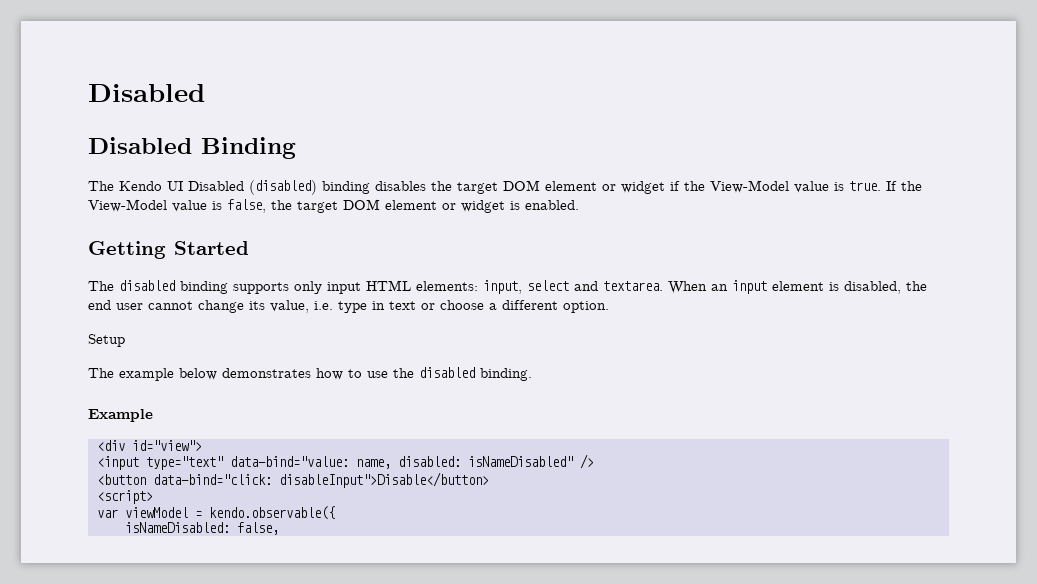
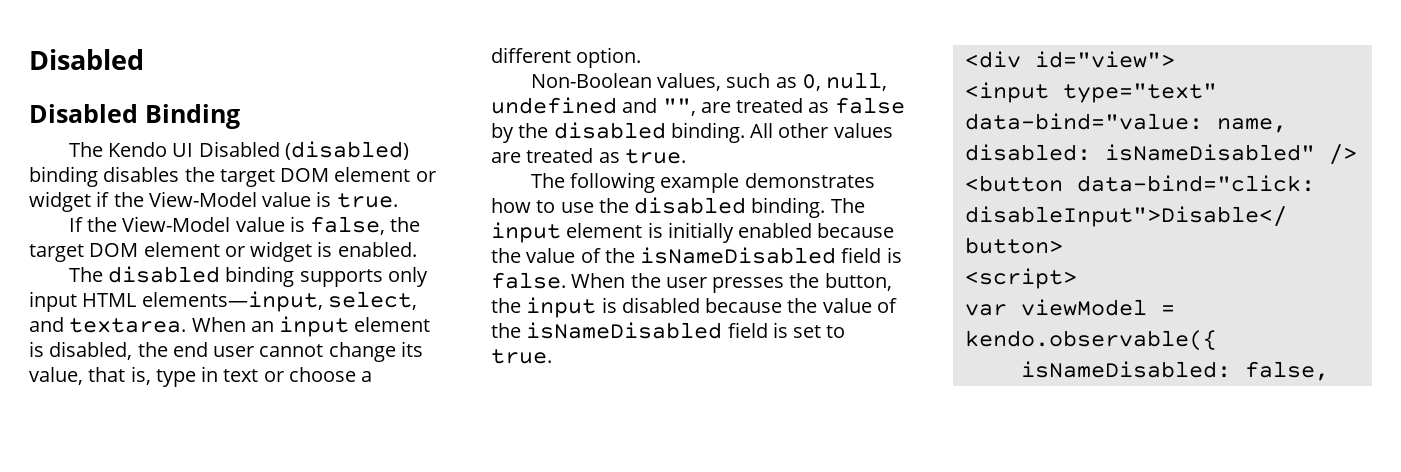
(881, 186) none -> (398, 200) //
[88,241,249,259] // Getting Started -> (417, 249) none
[416,280,569,294] elements: input, select -> [141,291,417,312] elements—input, select,
[314,301,333,310] i.e. -> [88,366,151,385] that is,
[88,334,125,347] [88,368,217,381] Setup // The example below -> [530,72,888,91] [491,97,905,116] [491,122,893,143] [491,148,686,164] [530,172,740,193] Non-Boolean values, such as 0, null, undefined and "", are treated as false by the disabled binding. All other values are treated as true. // The following example
[88,409,153,422] // Example -> [830,198,865,213] [491,222,895,243] [491,247,902,264] [491,272,892,293] [491,297,897,318] [491,322,846,339] [491,349,552,364] The input element is initially enabled because the value of the isNameDisabled field is false. When the user presses the button, the input is disabled because the value of the isNameDisabled field is set to true.

